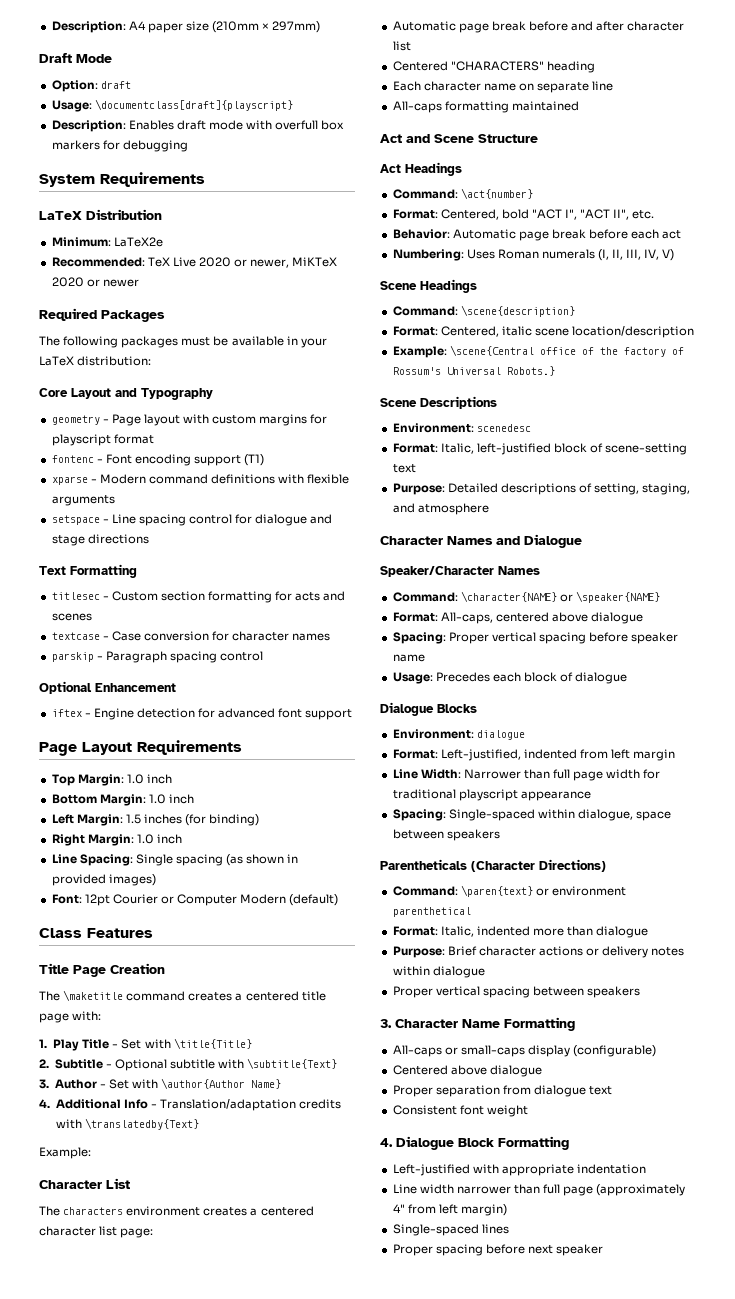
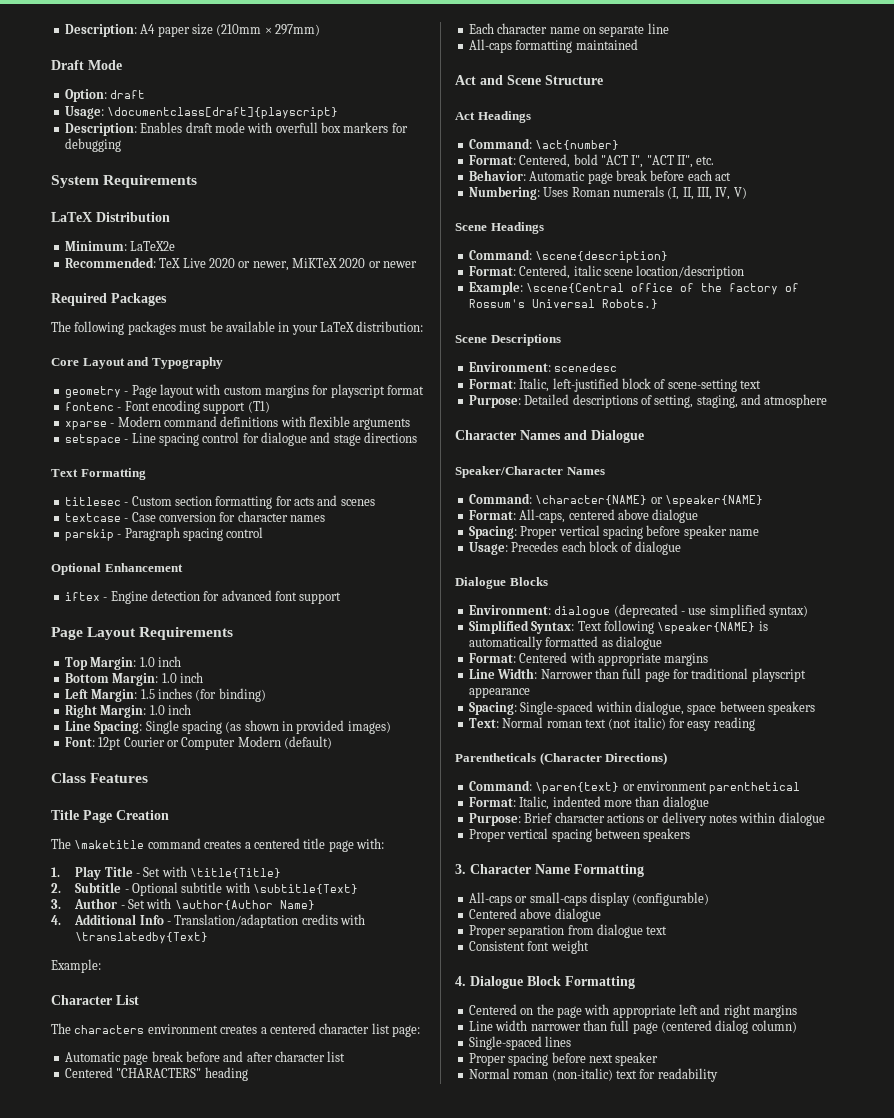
[392,749,676,761] // Format: Left-justified, indented from left margin -> [613,604,808,618] [468,620,768,634] [468,636,662,650] [468,652,709,666] (deprecated - use simplified syntax) // Simplified Syntax: Text following \speaker{NAME} is automatically formatted as dialogue // Format: Centered with appropriate margins
[606,769,641,779] width -> (670, 676) none
(500, 835) none -> [468,717,755,731] // Text: Normal roman text (not italic) for easy reading
[392,1164,646,1176] Left-justified with appropriate indentation -> [468,1004,798,1018] Centered on the page with appropriate left and right margins
[596,1184,686,1196] [392,1204,507,1216] (approximately 4" from left margin) -> [661,1020,797,1034] (centered dialog column)
(604, 1250) none -> [468,1068,718,1082] // Normal roman (non-italic) text for readability

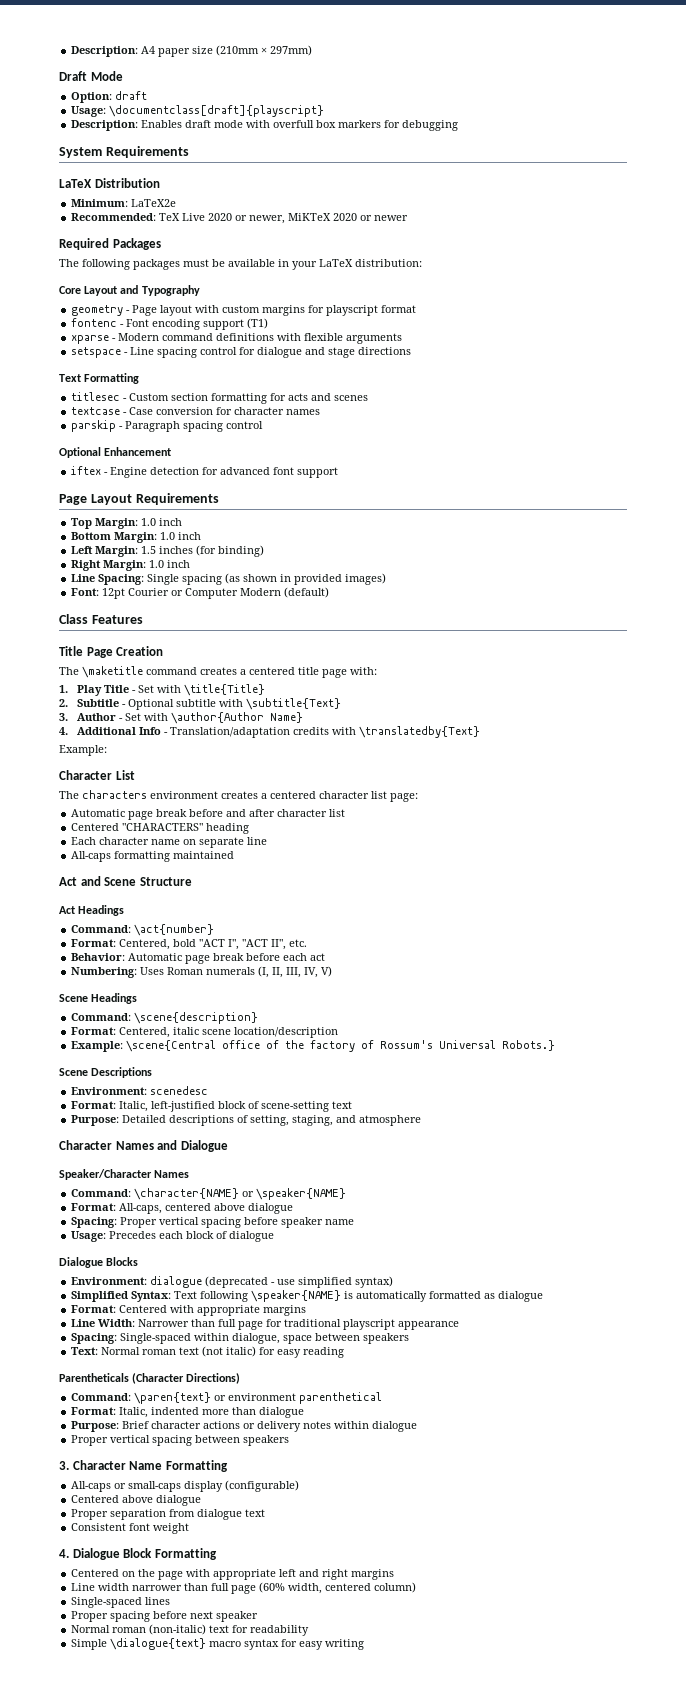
[661,1020,749,1034] (centered dialog -> [259,1582,372,1594] (60% width, centered
(718, 1075) none -> [71,1638,365,1650] // Simple \dialogue{text} macro syntax for easy writing

